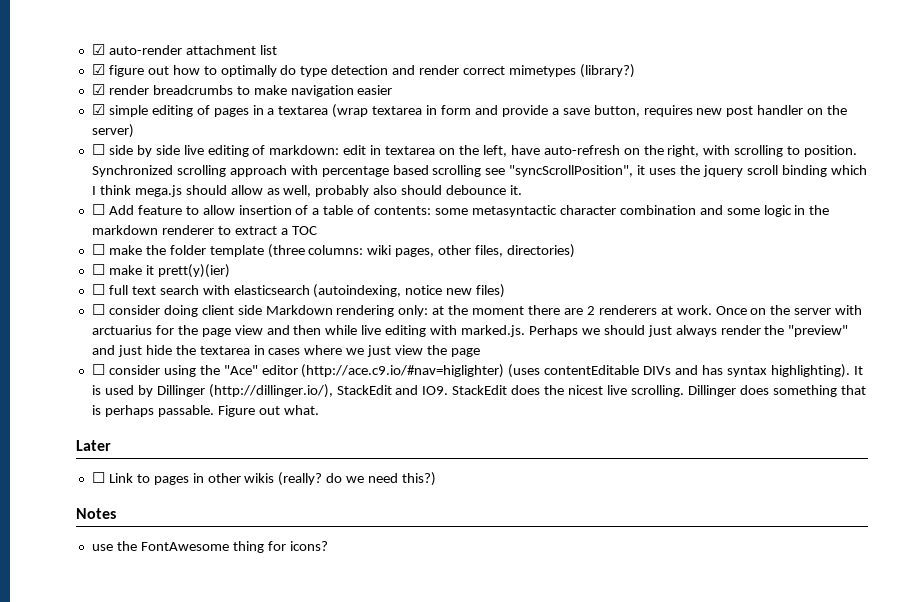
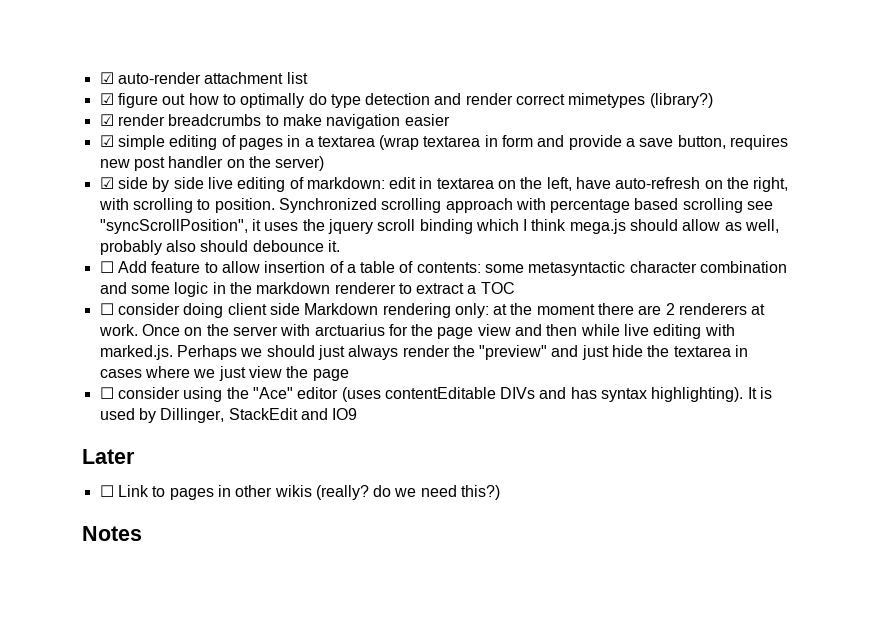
[91,144,105,155] ☐ -> [99,177,114,189] ☑
[91,244,576,258] [91,264,230,278] [91,284,506,298] // ☐ make the folder template (three columns: wiki pages, other files, directories) // ☐ make it prett(y)(ier) // ☐ full text search with elasticsearch (autoindexing, notice new files) -> (515, 288) none
[301,364,505,378] (http://ace.c9.io/#nav=higlighter) -> (339, 393) none
[156,384,866,398] [91,405,319,417] Dillinger (http://dillinger.io/), StackEdit and IO9. StackEdit does the nicest live scrolling. Dillinger does something that is perhaps passable. Figure out what. -> [160,408,358,423] Dillinger, StackEdit and IO9
[91,541,328,553] // use the FontAwesome thing for icons? -> (142, 533) none

